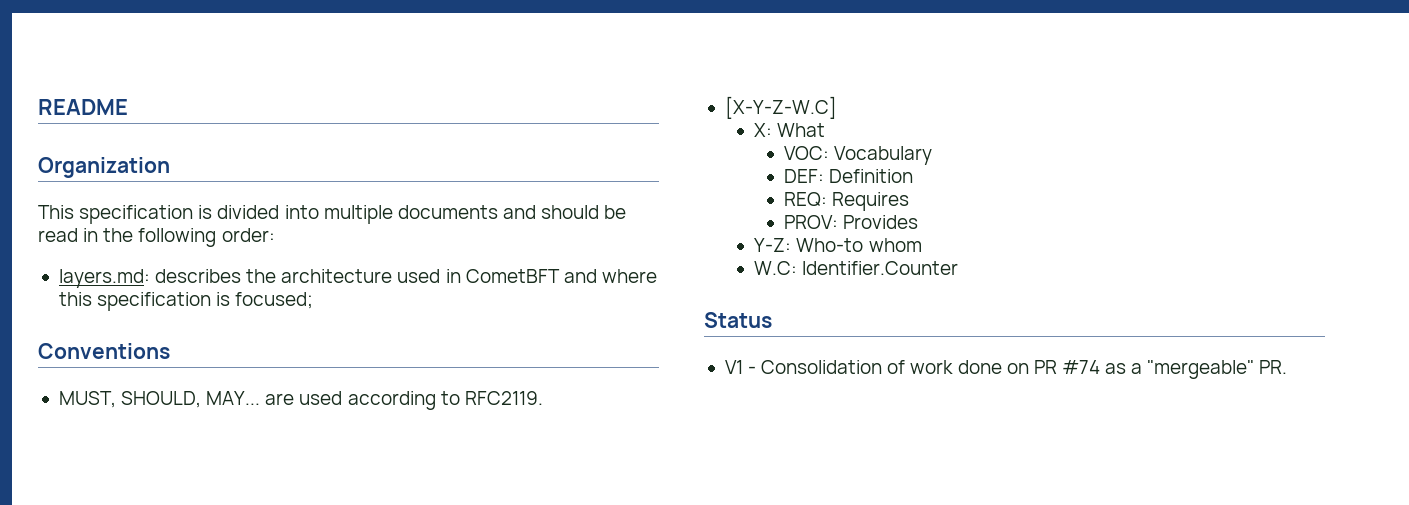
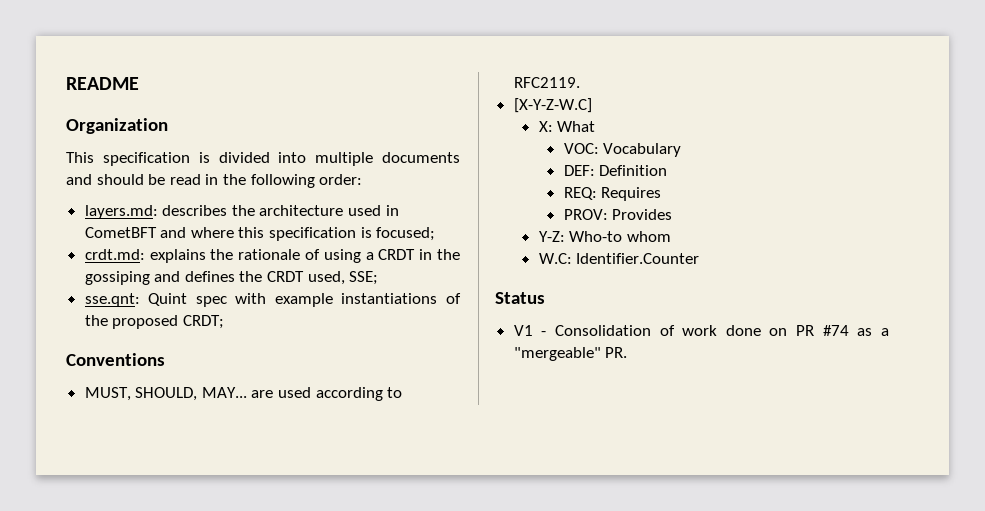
(314, 300) none -> [84,249,461,263] [84,271,379,285] [84,293,462,307] [84,315,224,329] // crdt.md: explains the rationale of using a CRDT in the gossiping and defines the CRDT used, SSE; // sse.qnt: Quint spec with example instantiations of the proposed CRDT;

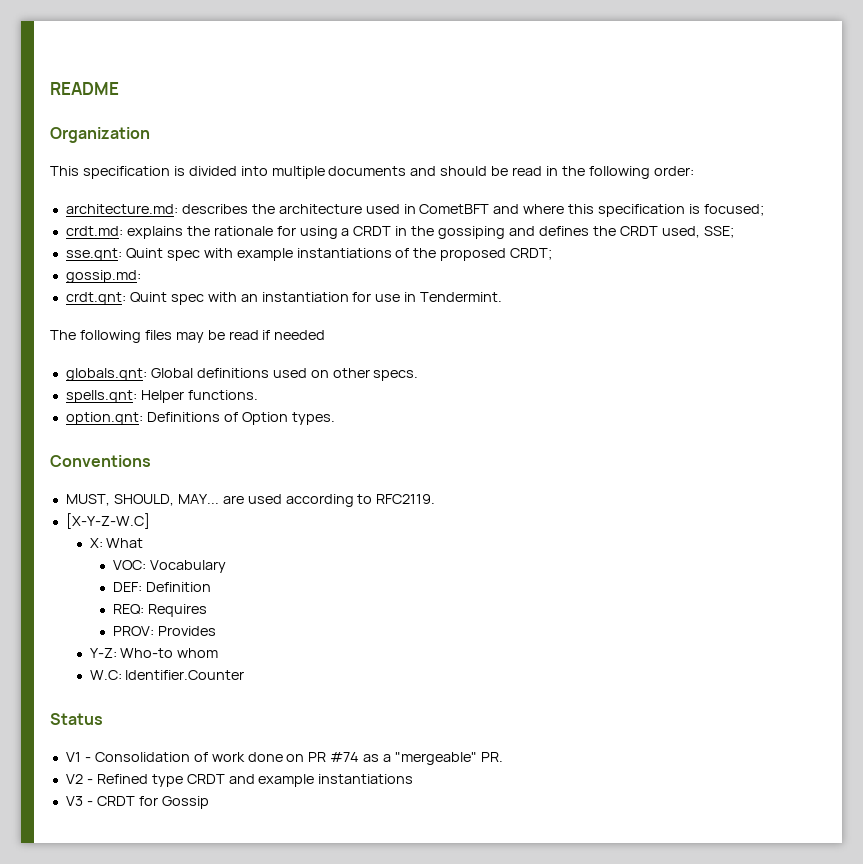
[84,205,158,219] layers.md: -> [65,204,178,214] architecture.md:
[304,249,320,260] of -> [276,226,296,236] for
(224, 322) none -> [65,270,141,283] [65,292,503,305] [50,330,326,343] [65,368,419,381] [65,390,258,403] [65,412,335,425] // gossip.md: // crdt.qnt: Quint spec with an instantiation for use in Tendermint. // The following files may be read if needed // globals.qnt: Global definitions used on other specs. // spells.qnt: Helper functions. // option.qnt: Definitions of Option types.
(628, 352) none -> [65,774,414,787] [65,796,209,809] // V2 - Refined type CRDT and example instantiations // V3 - CRDT for Gossip

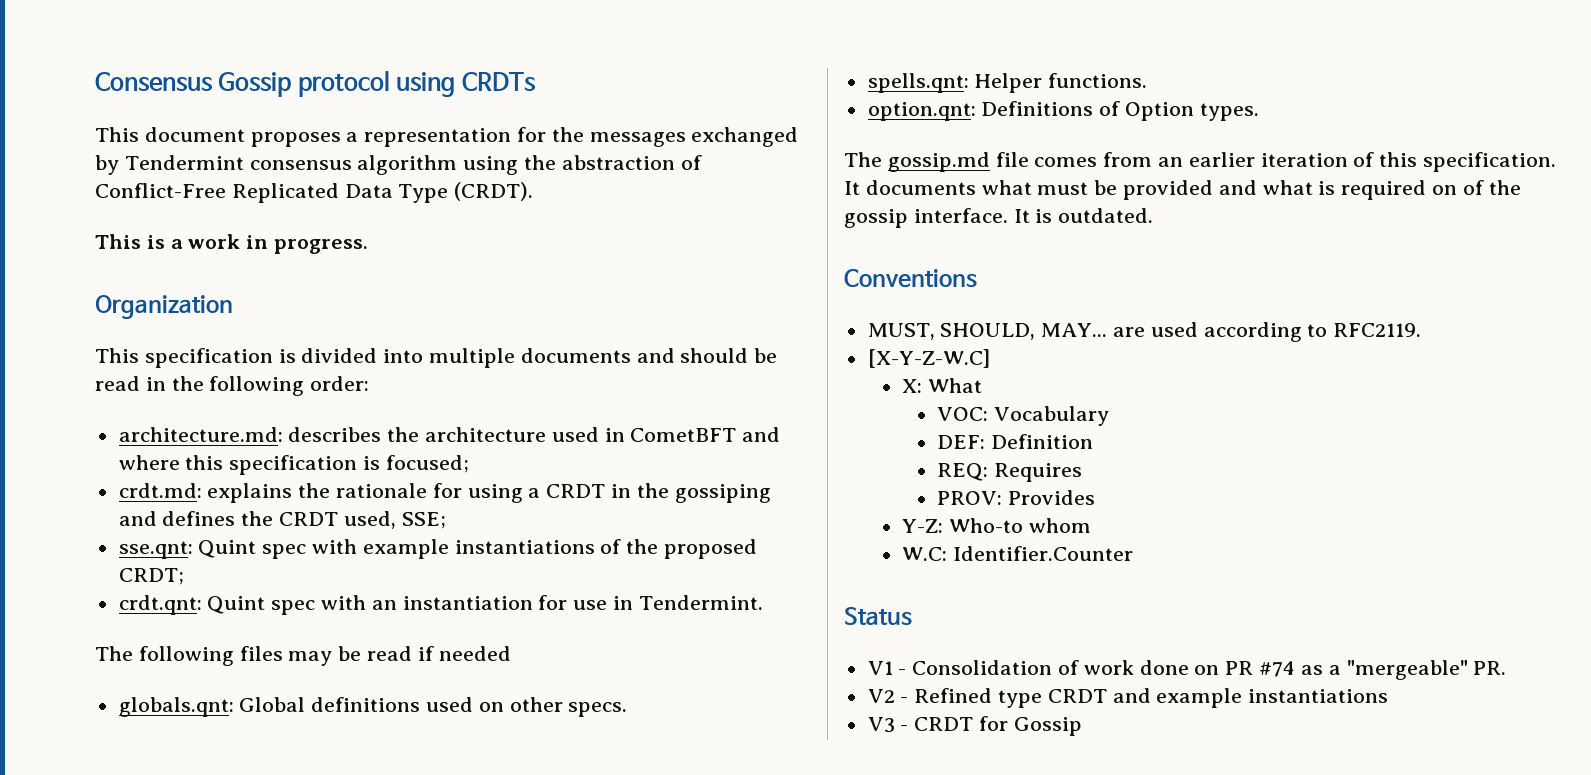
[50,82,119,95] README -> [95,71,536,97] [95,127,799,147] [95,155,702,175] [95,182,534,203] [95,234,369,254] Consensus Gossip protocol using CRDTs // This document proposes a representation for the messages exchanged by Tendermint consensus algorithm using the abstraction of Conflict-Free Replicated Data Type (CRDT). // This is a work in progress.
[65,270,141,283] // gossip.md: -> (184, 576) none
(335, 418) none -> [844,152,1557,172] [844,180,1521,200] [844,208,1154,228] // The gossip.md file comes from an earlier iteration of this specification. It documents what must be provided and what is required on of the gossip interface. It is outdated.

